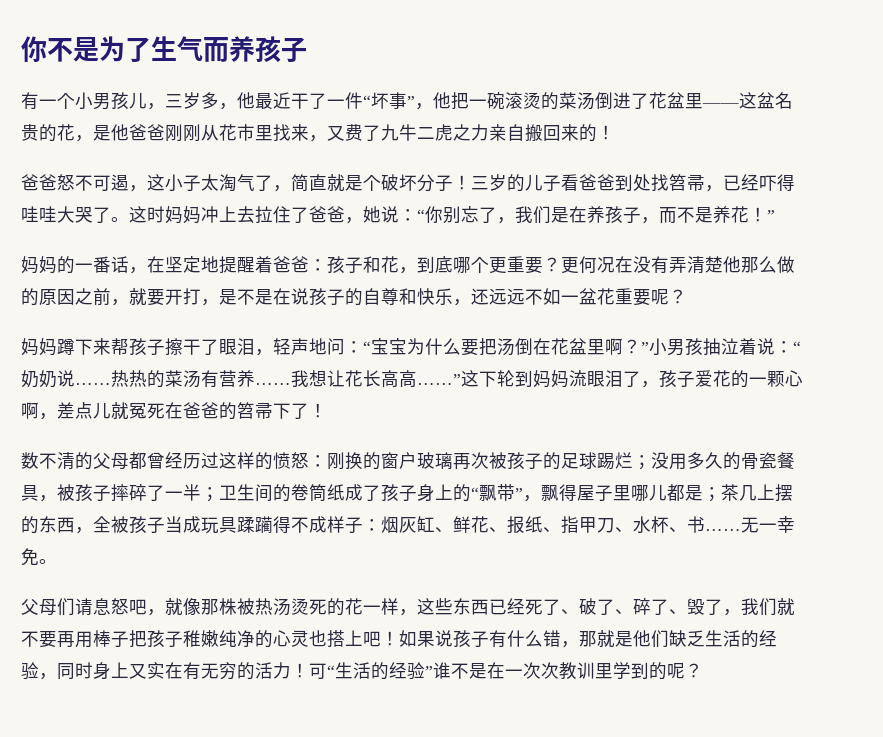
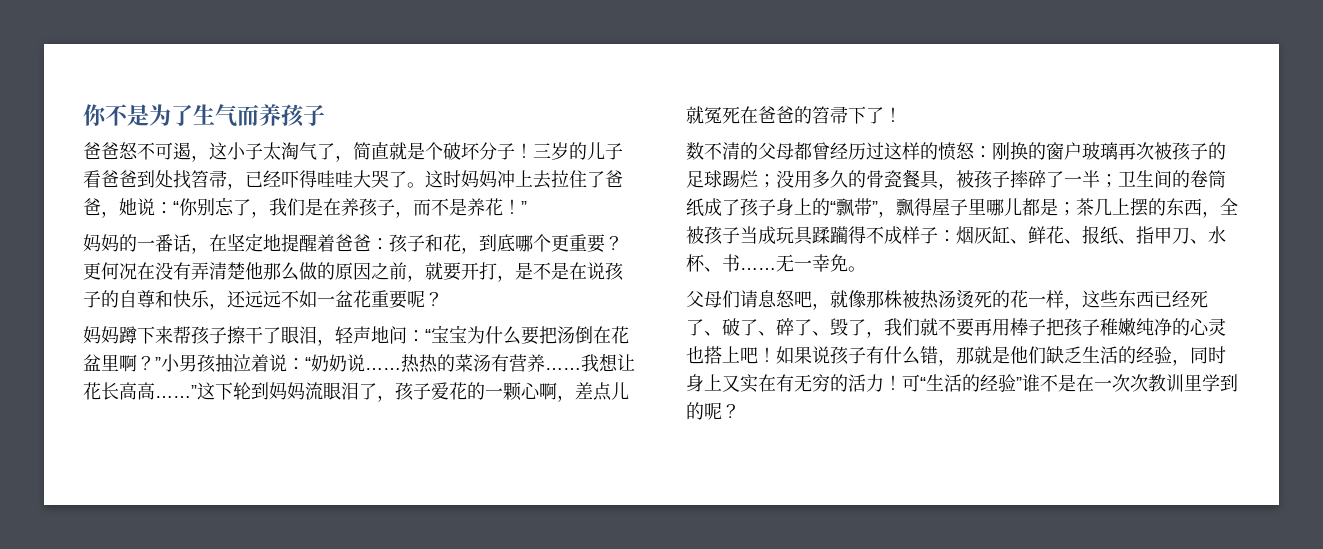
[21,92,793,110] [21,124,615,142] // 有一个小男孩儿，三岁多，他最近干了一件“坏事”，他把一碗滚烫的菜汤倒进了花盆里——这盆名贵的花，是他爸爸刚刚从花市里找来，又费了九牛二虎之力亲自搬回来的！ -> (325, 115) none

